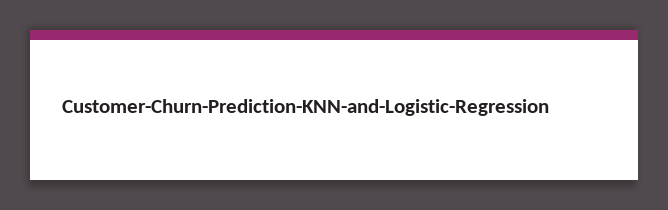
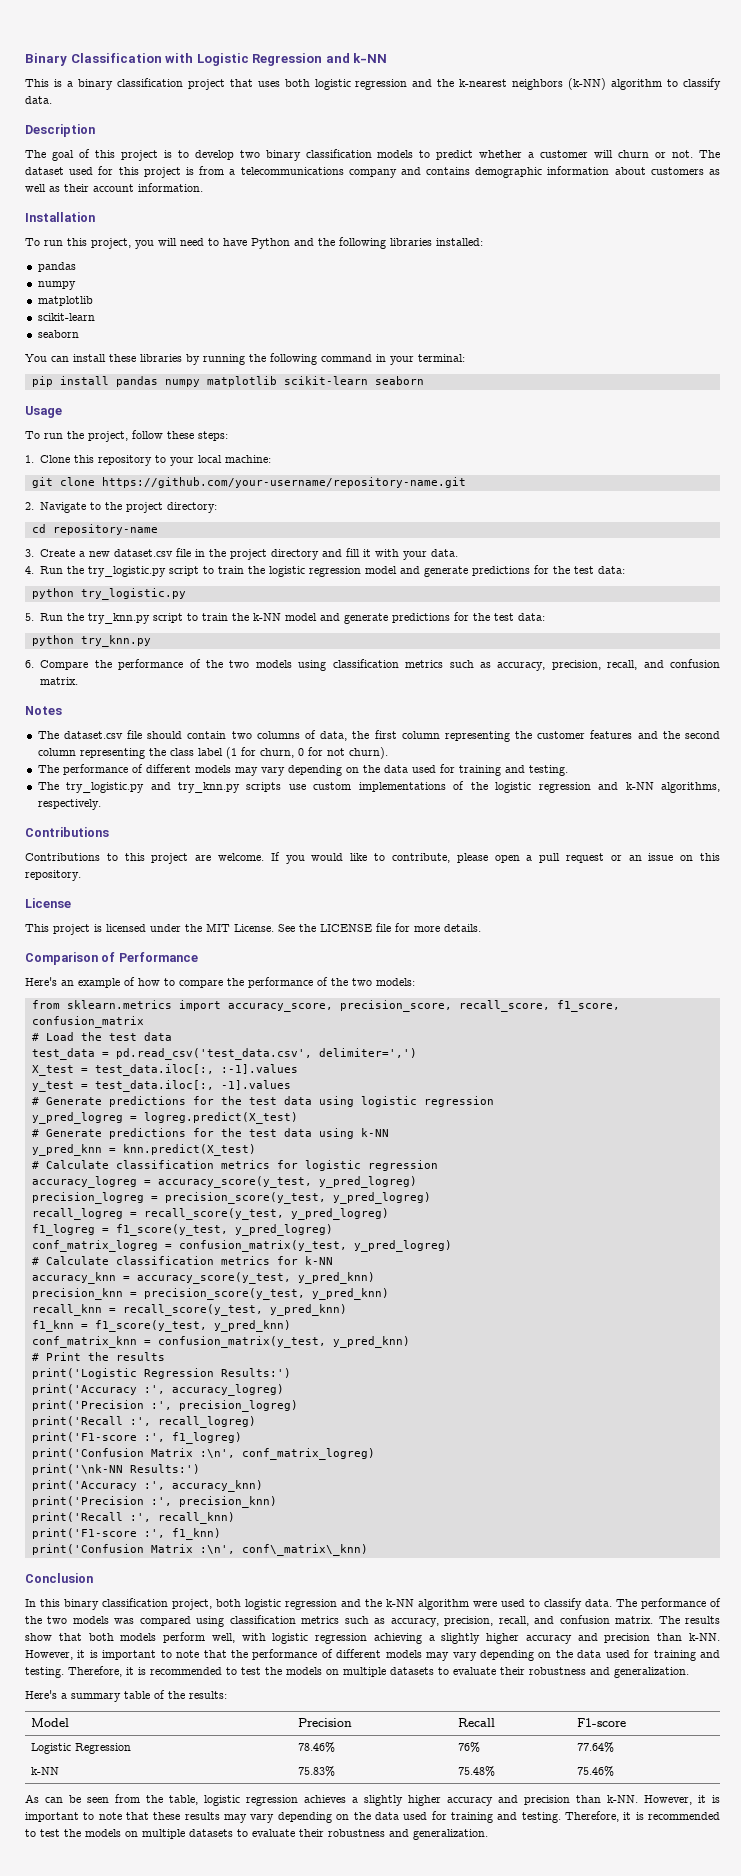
[62,99,549,116] Customer-Churn-Prediction-KNN-and-Logistic-Regression -> [25,53,388,66] [25,78,722,90] [25,96,52,104] [25,124,95,137] [25,149,721,161] [25,166,720,178] [25,183,203,192] [25,212,95,222] [25,237,483,249] [37,262,76,272] [37,281,76,290] [37,296,93,306] [37,313,95,321] [37,330,79,338] [25,353,465,365] [31,376,424,387] [25,406,62,418] [25,430,228,442] [25,455,272,466] [31,477,466,488] [25,502,218,513] [31,524,158,535] [25,548,459,560] [25,565,626,577] [31,588,186,600] [25,612,546,624] [31,635,151,647] [25,659,720,671] [40,677,79,685] [25,706,62,715] [37,730,721,742] [37,747,388,759] [37,764,568,776] [37,781,720,793] [37,799,101,810] [25,827,109,837] [25,852,721,864] [25,870,81,881] [25,898,71,908] [25,923,481,935] [25,952,198,965] [25,977,415,988] [31,1000,620,1012] [31,1016,144,1028] [31,1032,172,1041] [31,1048,417,1060] [31,1064,298,1076] [31,1080,291,1092] [31,1096,494,1107] [31,1112,298,1124] [31,1128,389,1139] [31,1144,256,1156] [31,1160,438,1171] [31,1176,417,1188] [31,1192,431,1204] [31,1208,389,1220] [31,1224,333,1236] [31,1240,452,1252] [31,1256,333,1265] [31,1272,375,1284] [31,1288,389,1300] [31,1304,347,1316] [31,1320,291,1332] [31,1336,410,1348] [31,1352,165,1361] [31,1368,291,1379] [31,1384,284,1396] [31,1400,298,1412] [31,1416,256,1428] [31,1432,242,1444] [31,1448,375,1460] [31,1464,200,1475] [31,1480,263,1492] [31,1496,277,1508] [31,1512,235,1524] [31,1528,221,1540] [31,1544,368,1556] [25,1573,93,1583] [25,1598,721,1610] [25,1615,721,1627] [25,1632,720,1644] [25,1649,721,1661] [25,1666,689,1678] [25,1690,227,1702] [31,1718,70,1727] [298,1718,353,1727] [458,1718,496,1727] [577,1718,627,1727] [31,1743,132,1754] [298,1742,336,1753] [458,1742,481,1753] [577,1742,615,1753] [31,1767,60,1775] [298,1766,336,1777] [458,1766,496,1777] [577,1766,615,1777] [25,1794,720,1806] [25,1811,721,1823] [25,1829,488,1840] Binary Classification with Logistic Regression and k-NN // This is a binary classification project that uses both logistic regression and the k-nearest neighbors (k-NN) algorithm to classify data. // Description // The goal of this project is to develop two binary classification models to predict whether a customer will churn or not. The dataset used for this project is from a telecommunications company and contains demographic information about customers as well as their account information. // Installation // To run this project, you will need to have Python and the following libraries installed: // pandas // numpy // matplotlib // scikit-learn // seaborn // You can install these libraries by running the following command in your terminal: // pip install pandas numpy matplotlib scikit-learn seaborn // Usage // To run the project, follow these steps: // 1. Clone this repository to your local machine: // git clone https://github.com/your-username/repository-name.git // 2. Navigate to the project directory: // cd repository-name // 3. Create a new dataset.csv file in the project directory and fill it with your data. // 4. Run the try_logistic.py script to train the logistic regression model and generate predictions for the test data: // python try_logistic.py // 5. Run the try_knn.py script to train the k-NN model and generate predictions for the test data: // python try_knn.py // 6. Compare the performance of the two models using classification metrics such as accuracy, precision, recall, and confusion matrix. // Notes // The dataset.csv file should contain two columns of data, the first column representing the customer features and the second column representing the class label (1 for churn, 0 for not churn). // The performance of different models may vary depending on the data used for training and testing. // The try_logistic.py and try_knn.py scripts use custom implementations of the logistic regression and k-NN algorithms, respectively. // Contributions // Contributions to this project are welcome. If you would like to contribute, please open a pull request or an issue on this repository. // License // This project is licensed under the MIT License. See the LICENSE file for more details. // Comparison of Performance // Here's an example of how to compare the performance of the two models: // from sklearn.metrics import accuracy_score, precision_score, recall_score, f1_score, confusion_matrix // # Load the test data // test_data = pd.read_csv('test_data.csv', delimiter=',') // X_test = test_data.iloc[:, :-1].values // y_test = test_data.iloc[:, -1].values // # Generate predictions for the test data using logistic regression // y_pred_logreg = logreg.predict(X_test) // # Generate predictions for the test data using k-NN // y_pred_knn = knn.predict(X_test) // # Calculate classification metrics for logistic regression // accuracy_logreg = accuracy_score(y_test, y_pred_logreg) // precision_logreg = precision_score(y_test, y_pred_logreg) // recall_logreg = recall_score(y_test, y_pred_logreg) // f1_logreg = f1_score(y_test, y_pred_logreg) // conf_matrix_logreg = confusion_matrix(y_test, y_pred_logreg) // # Calculate classification metrics for k-NN // accuracy_knn = accuracy_score(y_test, y_pred_knn) // precision_knn = precision_score(y_test, y_pred_knn) // recall_knn = recall_score(y_test, y_pred_knn) // f1_knn = f1_score(y_test, y_pred_knn) // conf_matrix_knn = confusion_matrix(y_test, y_pred_knn) // # Print the results // print('Logistic Regression Results:') // print('Accuracy :', accuracy_logreg) // print('Precision :', precision_logreg) // print('Recall :', recall_logreg) // print('F1-score :', f1_logreg) // print('Confusion Matrix :\n', conf_matrix_logreg) // print('\nk-NN Results:') // print('Accuracy :', accuracy_knn) // print('Precision :', precision_knn) // print('Recall :', recall_knn) // print('F1-score :', f1_knn) // print('Confusion Matrix :\n', conf\_matrix\_knn) // Conclusion // In this binary classification project, both logistic regression and the k-NN algorithm were used to classify data. The performance of the two models was compared using classification metrics such as accuracy, precision, recall, and confusion matrix. The results show that both models perform well, with logistic regression achieving a slightly higher accuracy and precision than k-NN. However, it is important to note that the performance of different models may vary depending on the data used for training and testing. Therefore, it is recommended to test the models on multiple datasets to evaluate their robustness and generalization. // Here's a summary table of the results: // Model | Precision | Recall | F1-score // Logistic Regression | 78.46% | 76% | 77.64% // k-NN | 75.83% | 75.48% | 75.46% // As can be seen from the table, logistic regression achieves a slightly higher accuracy and precision than k-NN. However, it is important to note that these results may vary depending on the data used for training and testing. Therefore, it is recommended to test the models on multiple datasets to evaluate their robustness and generalization.

